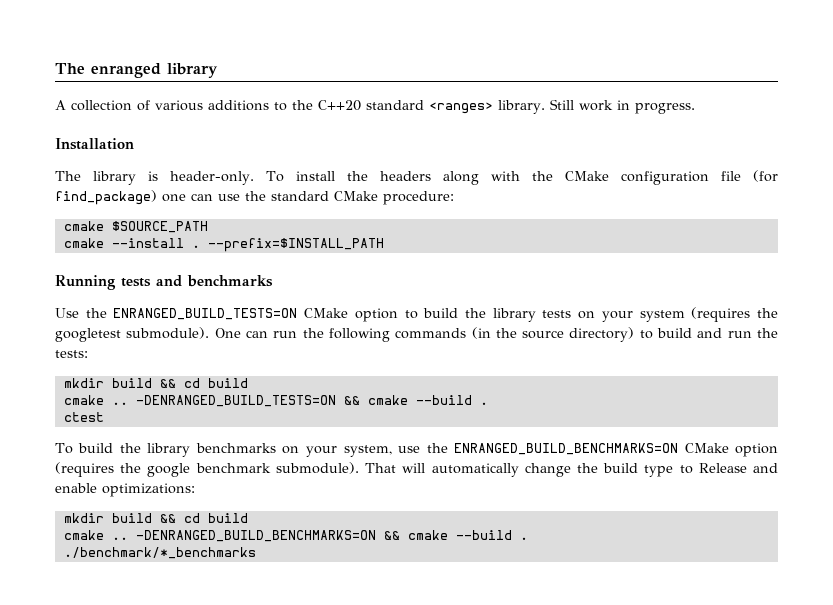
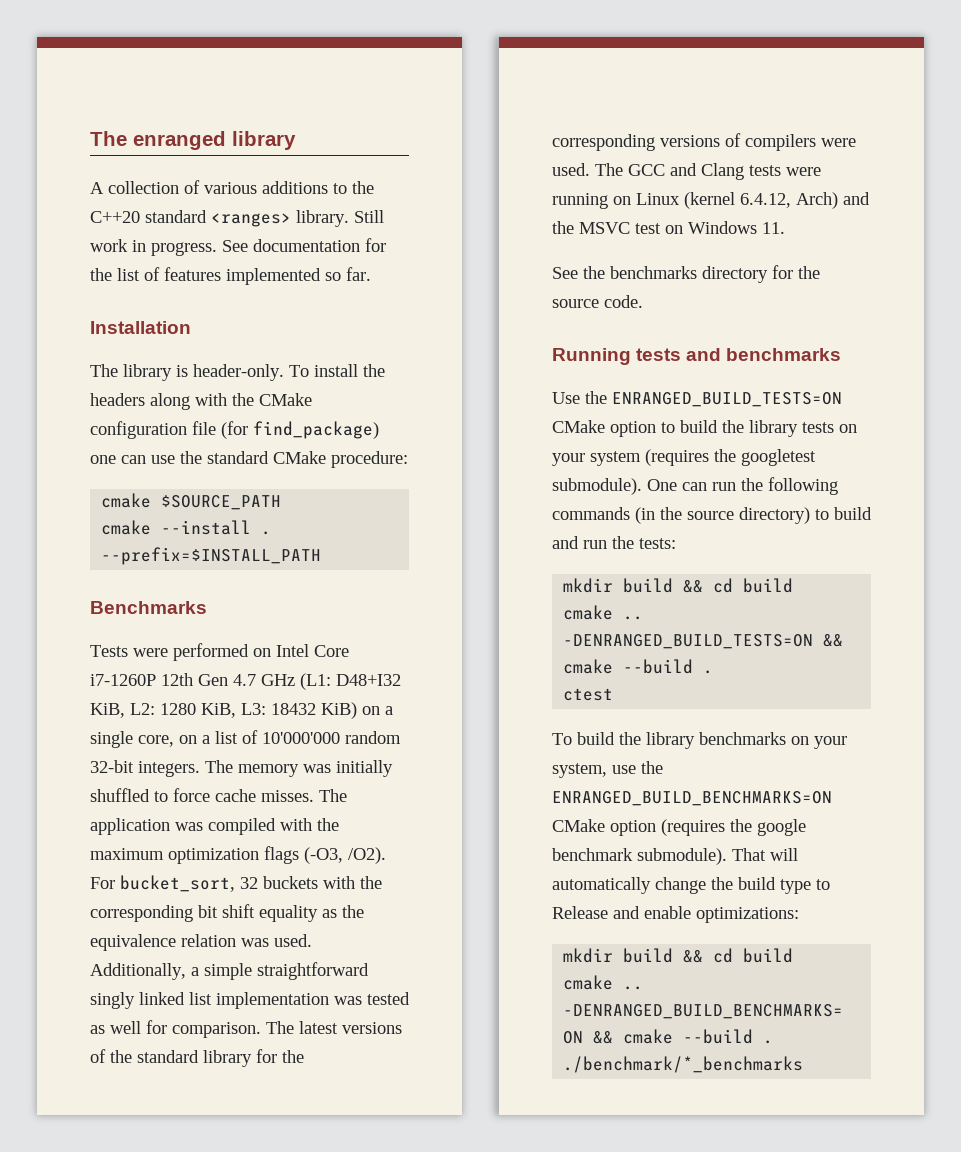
(695, 108) none -> [222,238,386,252] [90,267,371,285] See documentation for the list of features implemented so far.
(384, 245) none -> [90,601,207,614] [90,643,349,661] [90,673,401,690] [90,702,393,719] [90,730,401,748] [90,760,393,777] [90,788,347,802] [90,818,339,835] [90,846,386,864] [90,875,382,892] [90,904,364,922] [90,934,312,951] [90,962,369,980] [90,992,410,1009] [90,1020,402,1038] [90,1049,304,1067] [552,133,856,151] [552,163,821,180] [552,192,870,209] [552,221,785,234] [552,265,820,283] [552,295,643,308] // Benchmarks // Tests were performed on Intel Core i7-1260P 12th Gen 4.7 GHz (L1: D48+I32 KiB, L2: 1280 KiB, L3: 18432 KiB) on a single core, on a list of 10'000'000 random 32-bit integers. The memory was initially shuffled to force cache misses. The application was compiled with the maximum optimization flags (-O3, /O2). For bucket_sort, 32 buckets with the corresponding bit shift equality as the equivalence relation was used. Additionally, a simple straightforward singly linked list implementation was tested as well for comparison. The latest versions of the standard library for the corresponding versions of compilers were used. The GCC and Clang tests were running on Linux (kernel 6.4.12, Arch) and the MSVC test on Windows 11. // See the benchmarks directory for the source code.

